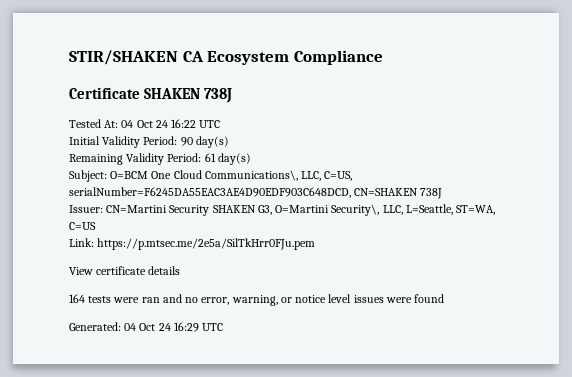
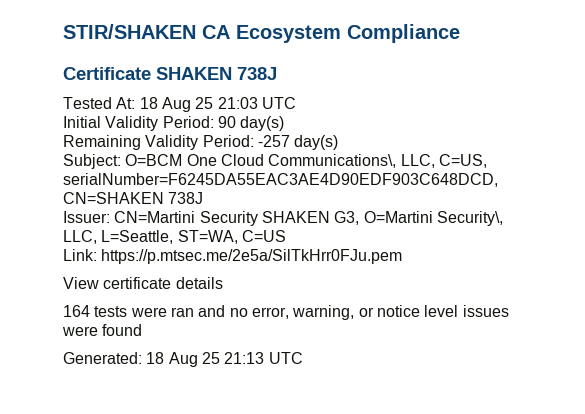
[121,119,197,128] 04 Oct 24 16:22 -> [139,97,258,112] 18 Aug 25 21:03
[204,153,216,162] 61 -> [257,135,290,147] -257
[124,322,199,332] 04 Oct 24 16:29 -> [146,352,265,367] 18 Aug 25 21:13

